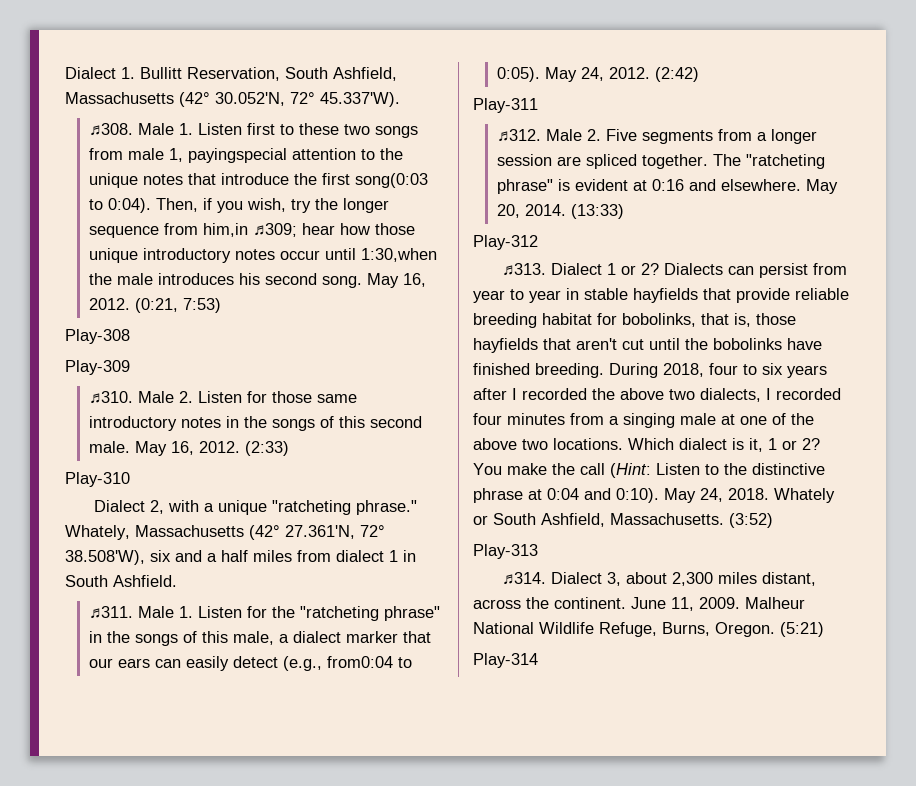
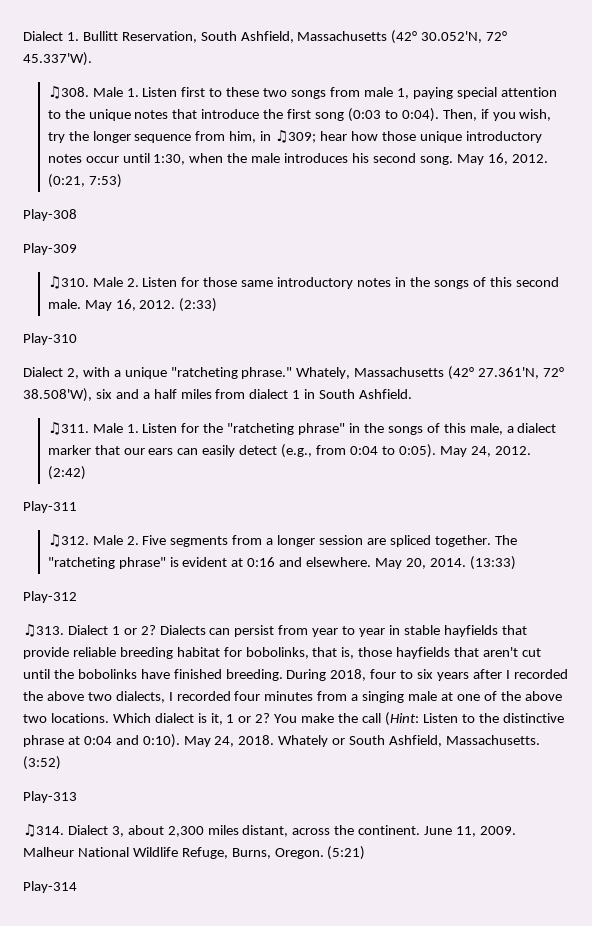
[187,148,287,163] payingspecial -> [412,87,497,99] paying special
[354,173,428,188] song(0:03 -> [315,108,381,122] song (0:03
[202,223,248,237] him,in -> [229,131,272,143] him, in
[360,248,437,262] 1:30,when -> [153,153,224,165] 1:30, when
[326,656,393,668] from0:04 -> [316,445,378,455] from 0:04

